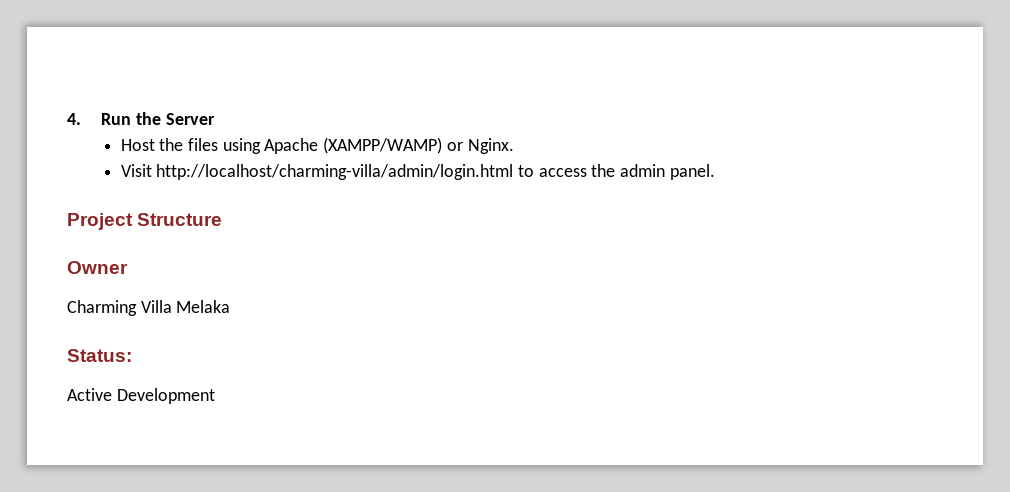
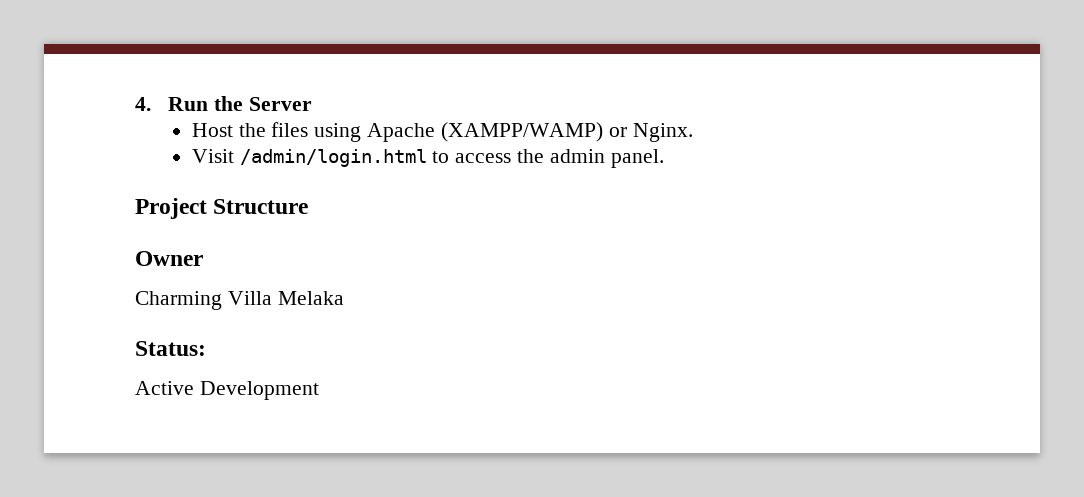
[156,164,514,180] http://localhost/charming-villa/admin/login.html -> [239,149,427,167] /admin/login.html

